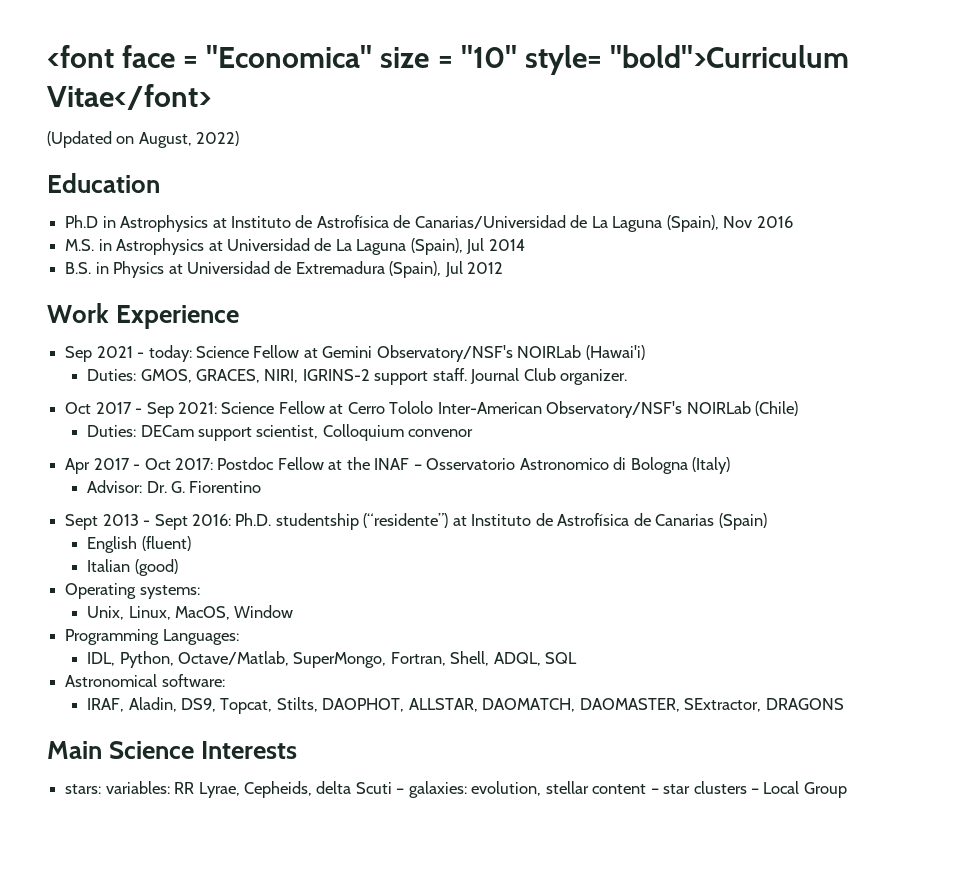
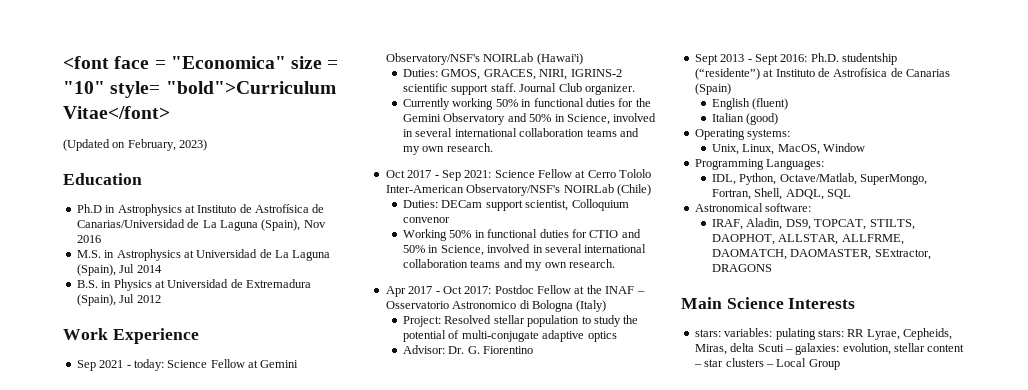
[138,131,240,148] August, 2022) -> [127,139,208,151] February, 2023)
(370, 375) none -> [403,83,449,92] scientific
(628, 377) none -> [403,98,651,110] [403,113,657,125] [403,128,639,137] [403,143,493,155] // Currently working 50% in functional duties for the Gemini Observatory and 50% in Science, involved in several international collaboration teams and my own research.
(474, 433) none -> [403,229,641,241] [403,244,647,256] [403,259,615,271] // Working 50% in functional duties for CTIO and 50% in Science, involved in several international collaboration teams and my own research.
(730, 465) none -> [403,315,639,327] [403,330,617,342] // Project: Resolved stellar population to study the potential of multi-conjugate adaptive optics
[220,697,318,714] Topcat, Stilts, -> [814,219,915,230] TOPCAT, STILTS,
(478, 705) none -> [841,234,904,245] ALLFRME,
(170, 787) none -> [775,328,844,340] pulating stars:
(312, 789) none -> [694,344,727,355] Miras,

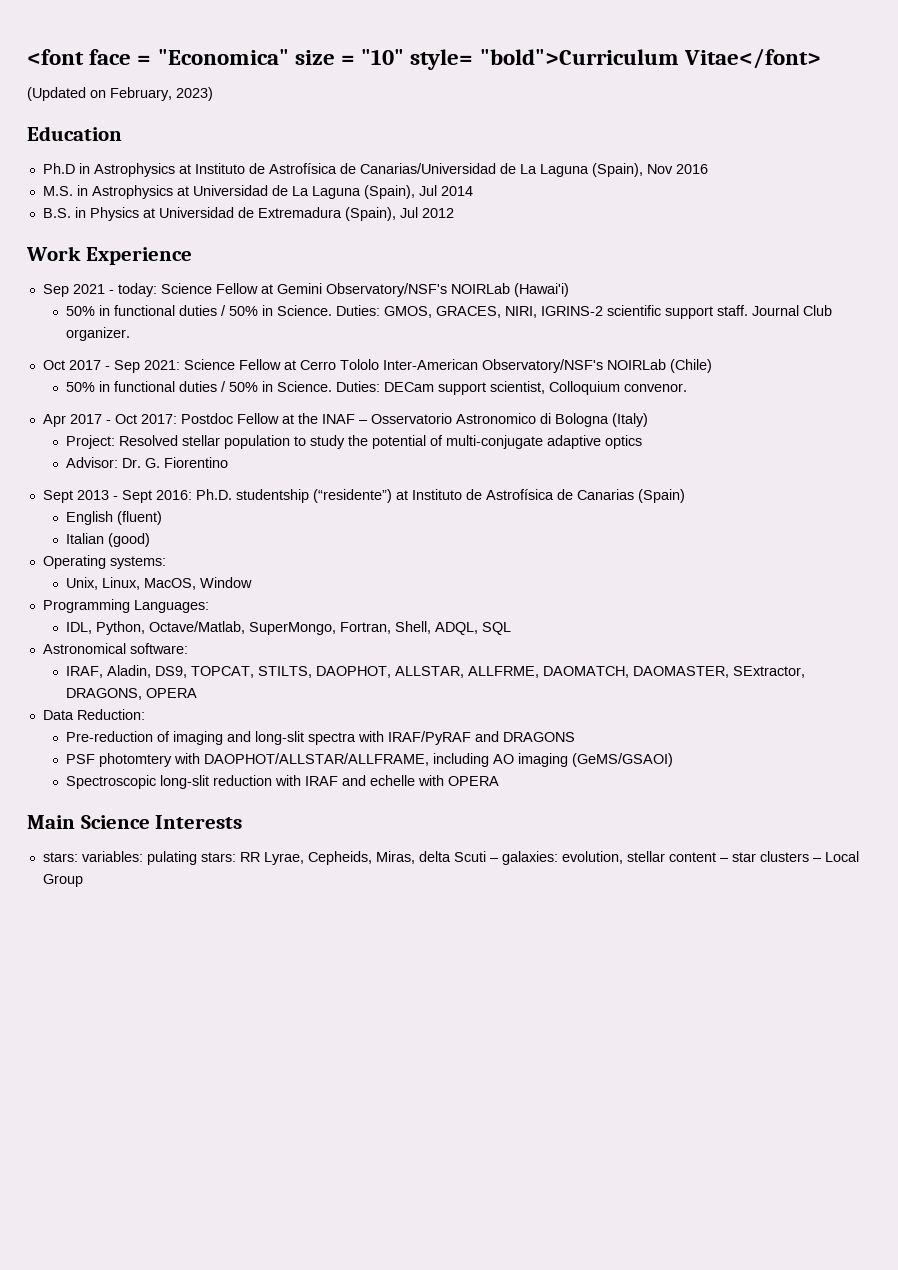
(583, 59) none -> [66,305,333,316] 50% in functional duties / 50% in Science.
[403,98,651,110] [403,113,657,125] [403,128,639,137] [403,143,493,155] // Currently working 50% in functional duties for the Gemini Observatory and 50% in Science, involved in several international collaboration teams and my own research. -> (131, 334) none
(651, 190) none -> [66,381,333,392] 50% in functional duties / 50% in Science.
[403,217,451,223] [403,229,641,241] [403,244,647,256] [403,259,615,271] convenor // Working 50% in functional duties for CTIO and 50% in Science, involved in several international collaboration teams and my own research. -> [624,383,688,392] convenor.
[712,264,773,272] DRAGONS -> [66,688,198,700] [42,709,145,720] [66,731,576,745] [66,753,674,767] [66,775,500,789] DRAGONS, OPERA // Data Reduction: // Pre-reduction of imaging and long-slit spectra with IRAF/PyRAF and DRAGONS // PSF photomtery with DAOPHOT/ALLSTAR/ALLFRAME, including AO imaging (GeMS/GSAOI) // Spectroscopic long-slit reduction with IRAF and echelle with OPERA

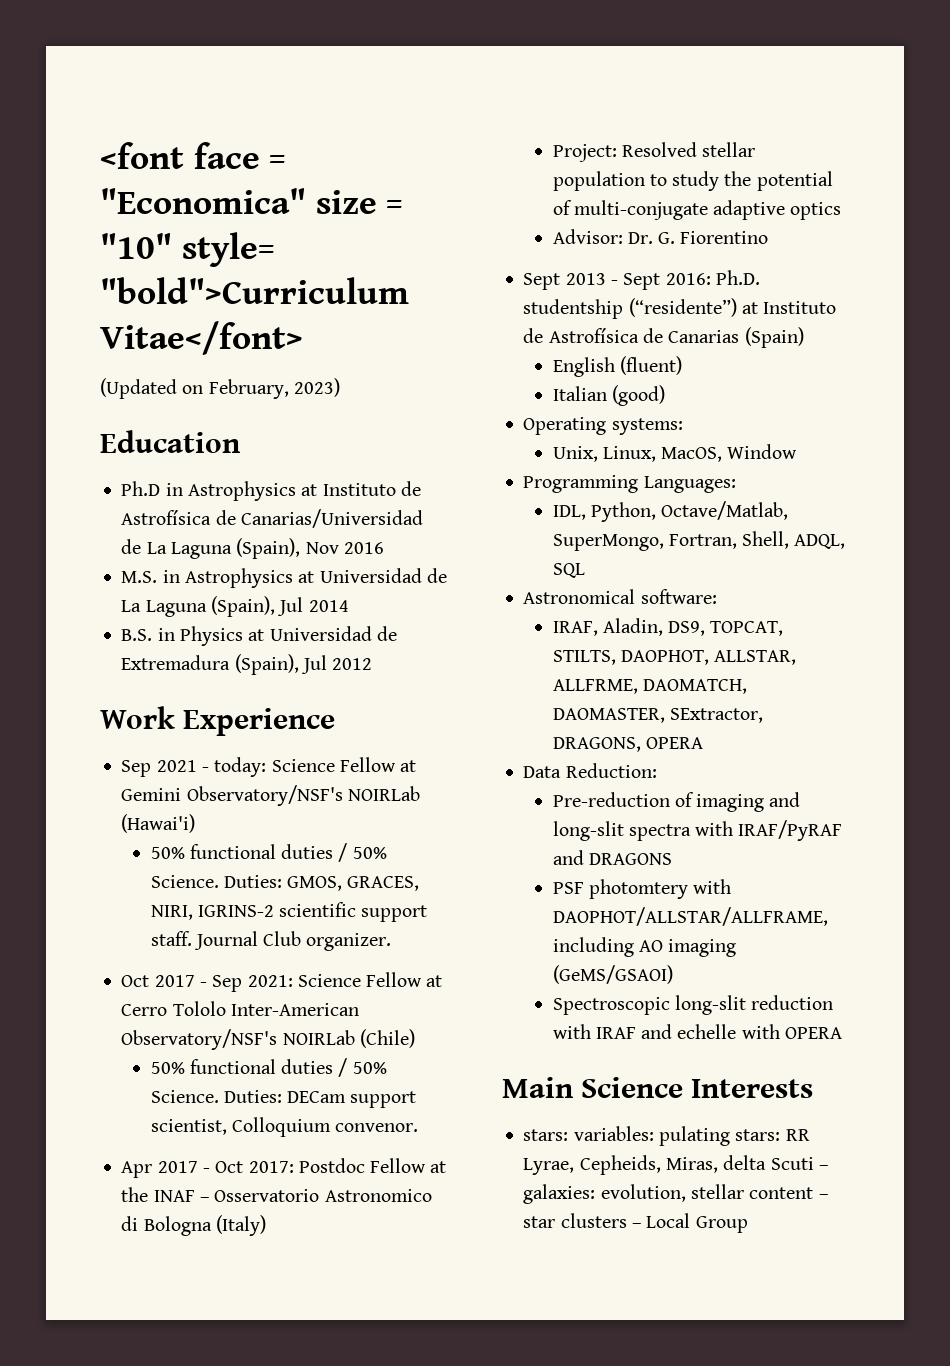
[99,305,274,316] in functional duties / 50% in -> [189,843,387,862] functional duties / 50%
[99,381,274,392] in functional duties / 50% in -> [189,1058,387,1077] functional duties / 50%

